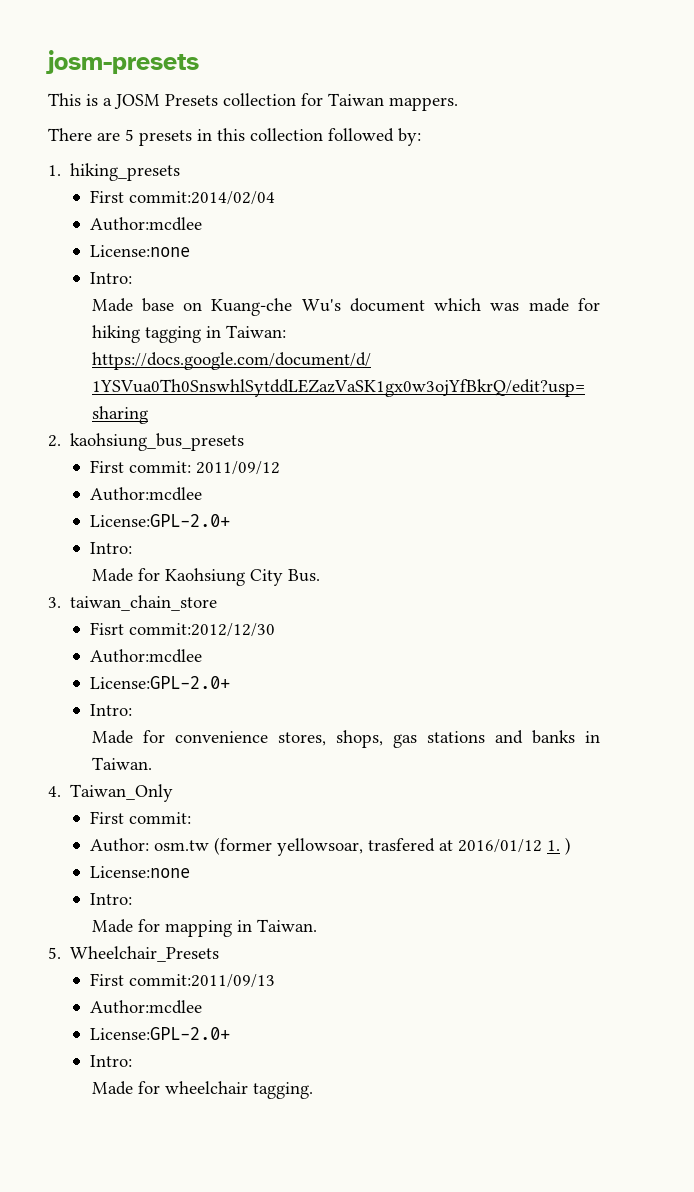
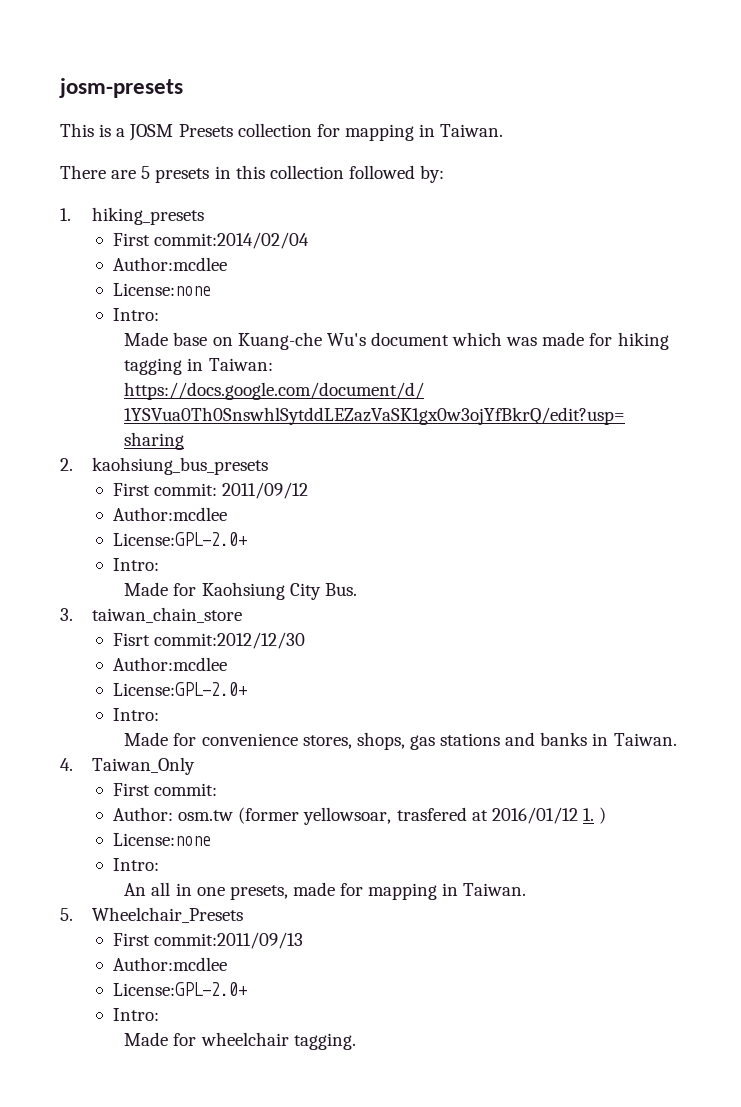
[328,93,458,111] Taiwan mappers. -> [344,124,504,141] mapping in Taiwan.
[91,919,133,933] Made -> [124,882,335,900] An all in one presets, made

